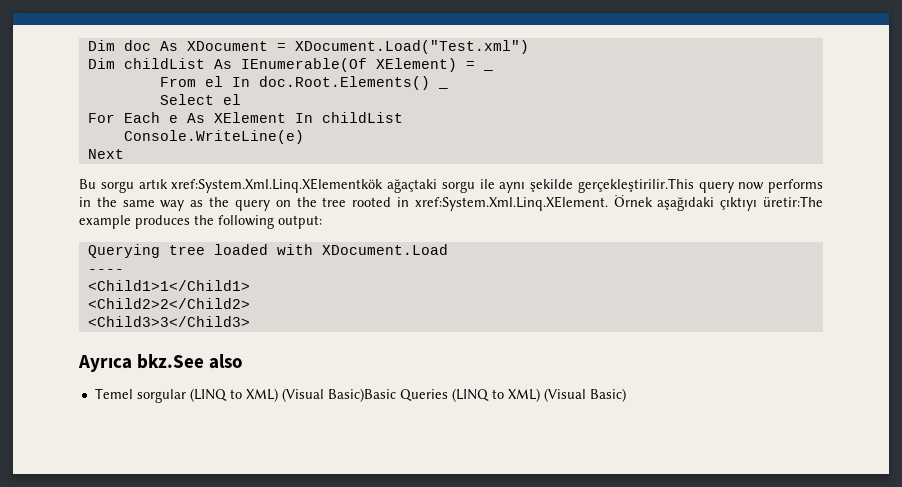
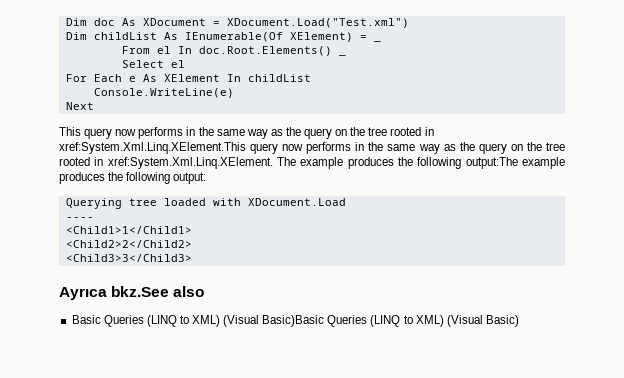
[79,178,694,193] Bu sorgu artık xref:System.Xml.Linq.XElementkök ağaçtaki sorgu ile aynı şekilde gerçekleştirilir.This -> [59,127,434,139] [59,142,246,154] This query now performs in the same way as the query on the tree rooted in xref:System.Xml.Linq.XElement.This
[613,195,823,211] Örnek aşağıdaki çıktıyı üretir:The -> [277,157,518,169] The example produces the following output:The
[94,388,186,403] Temel sorgular -> [71,315,144,327] Basic Queries

